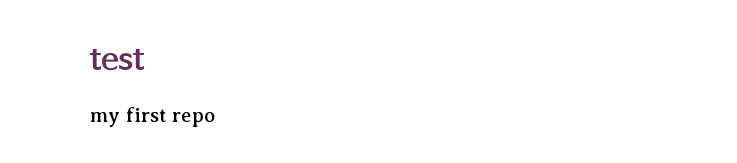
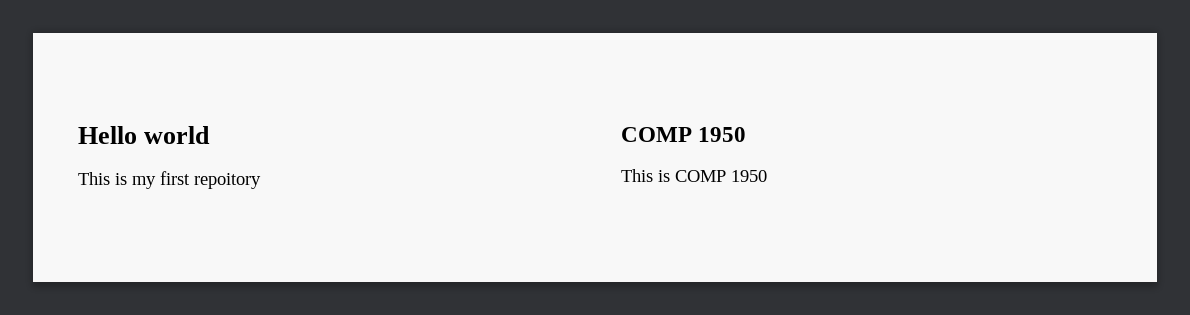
[90,49,144,71] [90,107,216,127] test // my first repo -> [78,126,211,144] [78,171,261,189] [621,127,747,142] [621,169,767,182] Hello world // This is my first repoitory // COMP 1950 // This is COMP 1950

